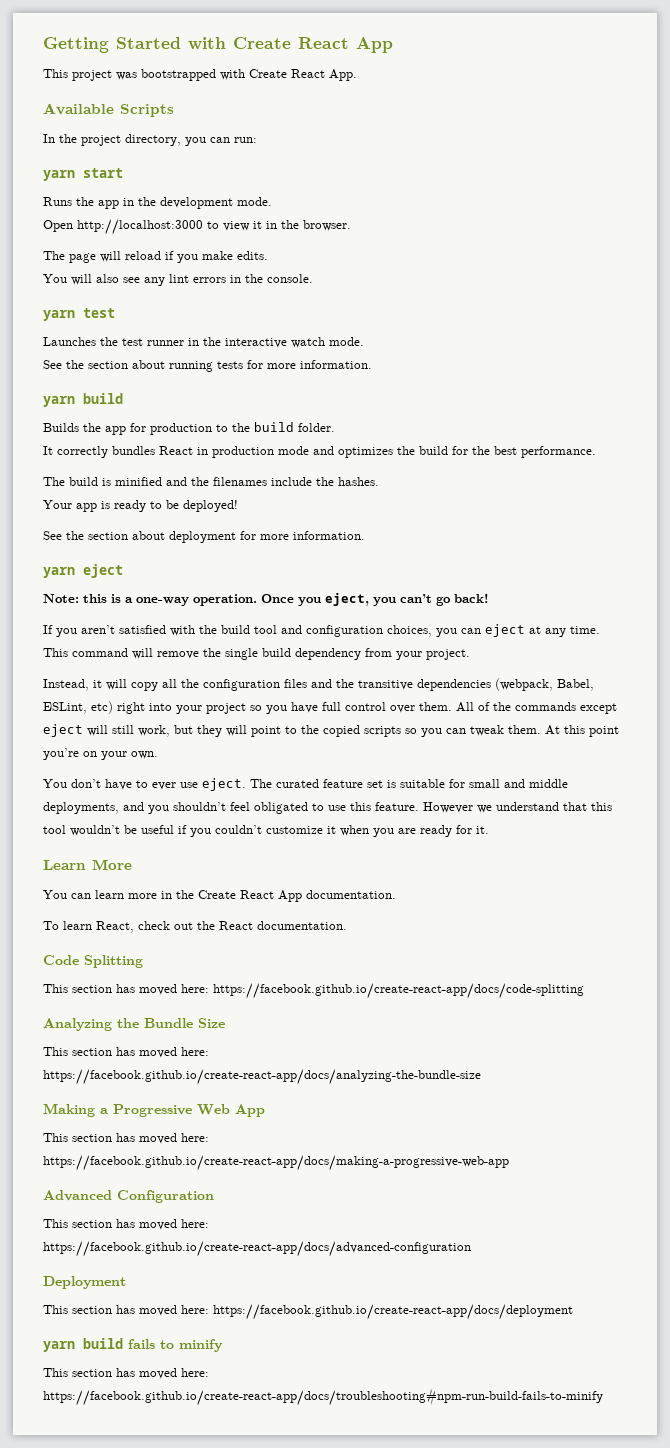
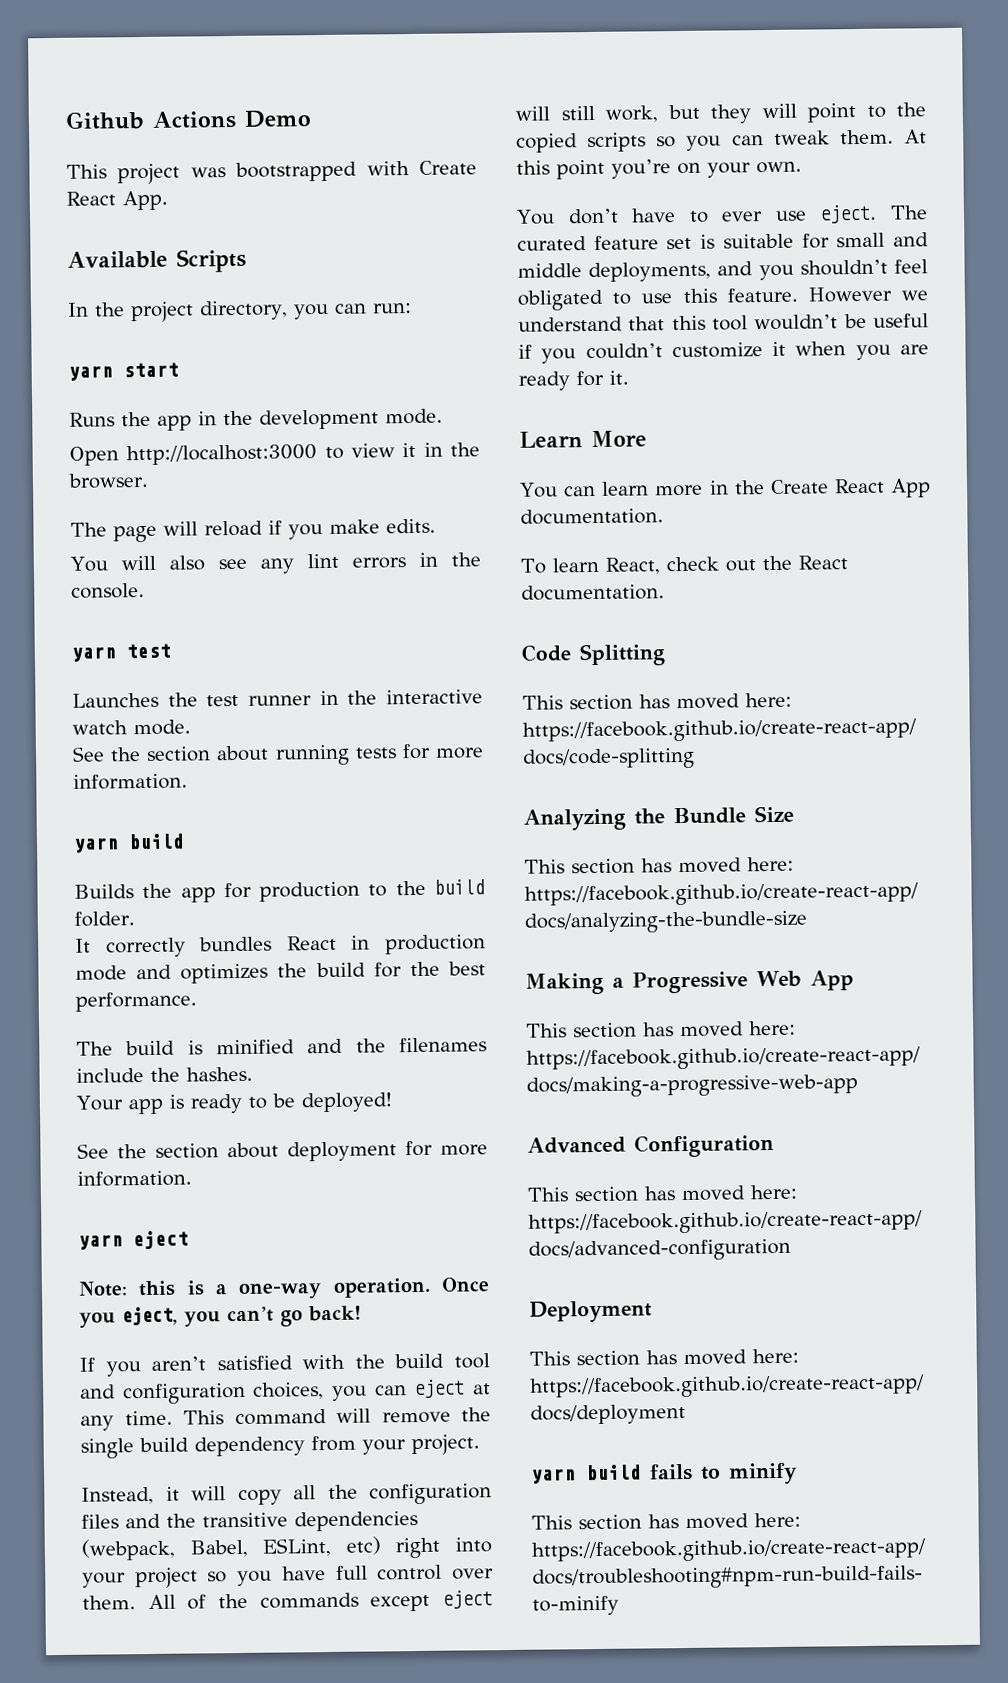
[43,37,393,53] Getting Started with Create React App -> [65,110,312,130] Github Actions Demo

